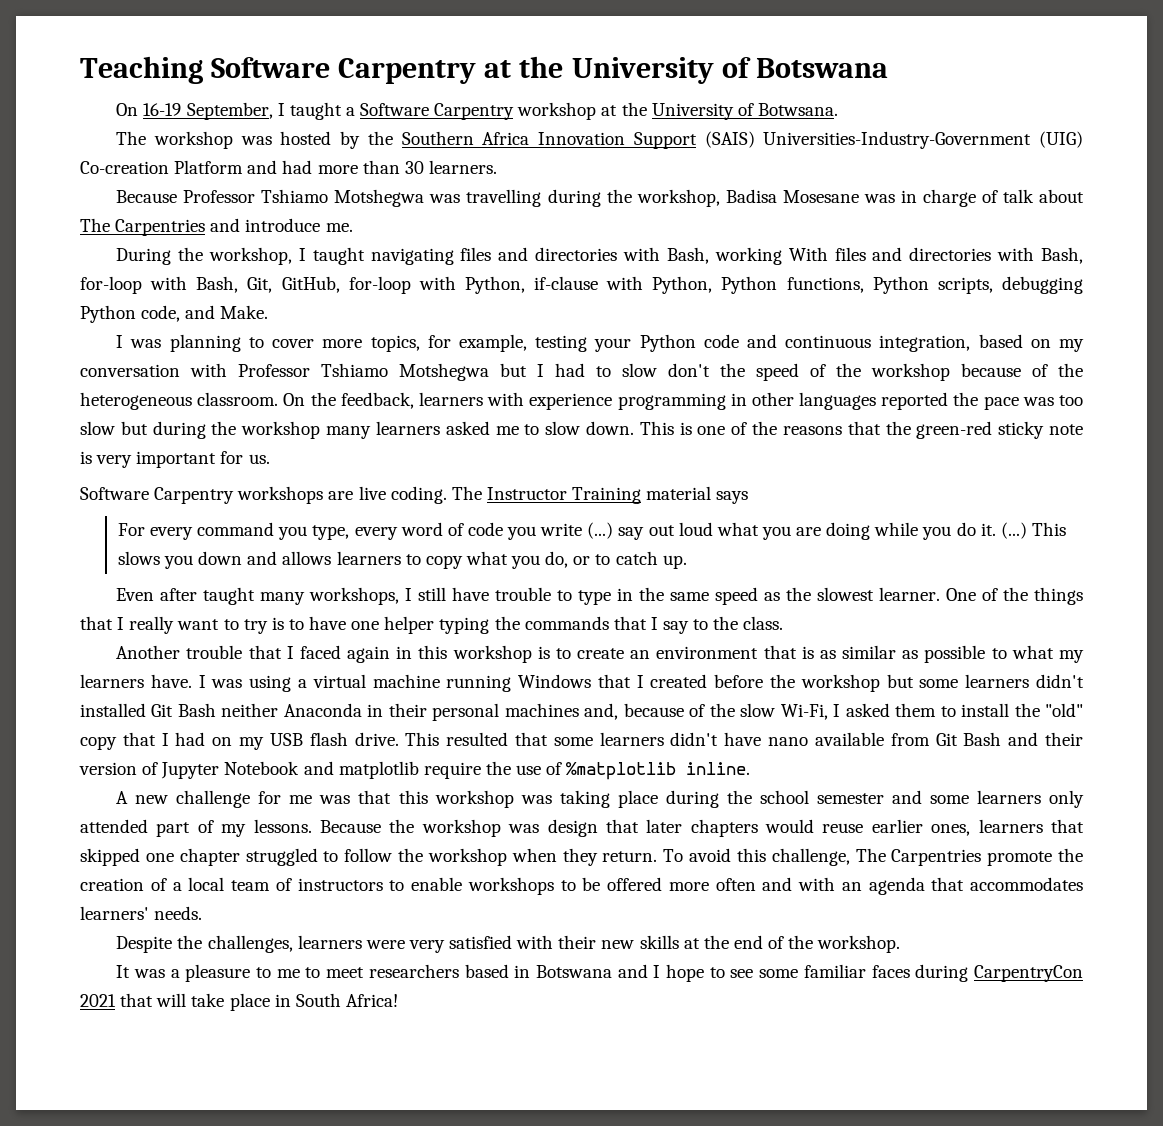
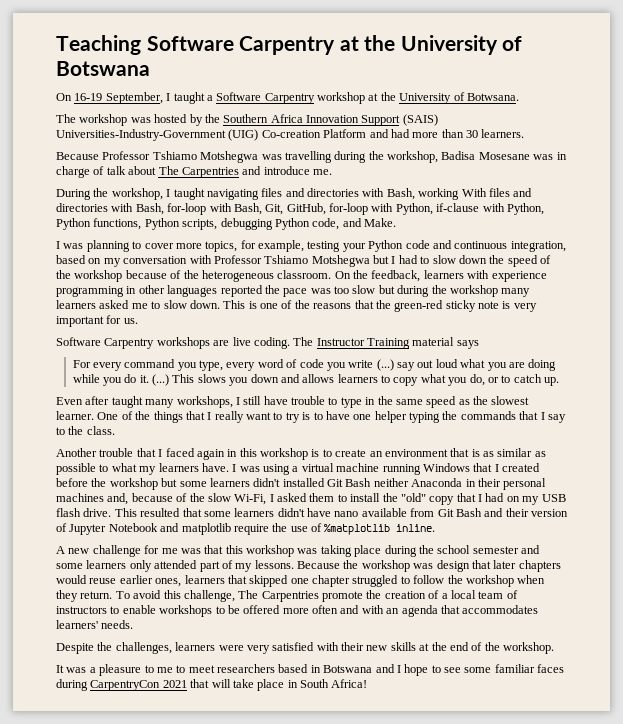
[668,363,710,377] don't -> [458,255,487,264] down

